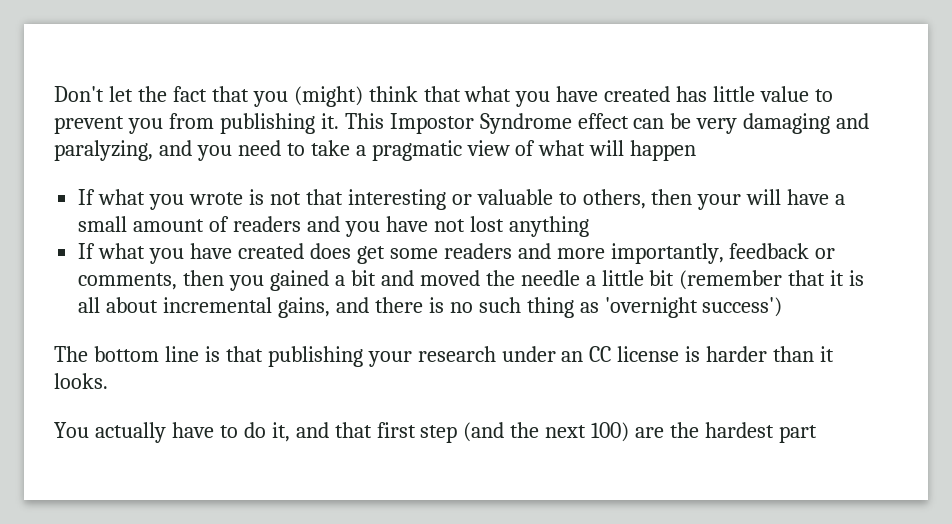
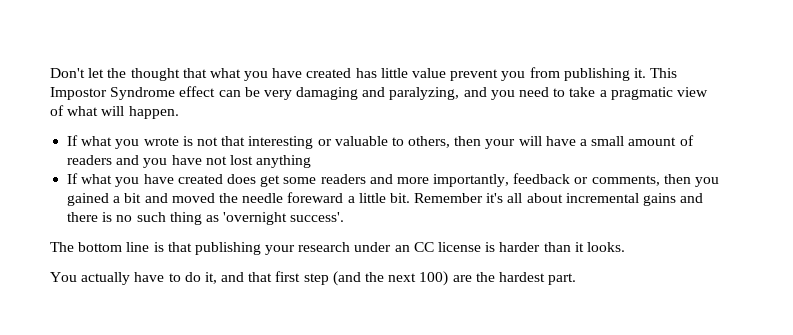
[172,86,418,107] fact that you (might) think -> [130,68,180,81] thought
[815,89,834,102] to -> (447, 73) none
[630,140,697,161] happen -> [128,106,179,119] happen.
(580, 278) none -> [287,192,344,203] foreward
[649,270,865,290] bit (remember that it is -> [389,193,504,203] bit. Remember it's
[278,297,331,318] gains, -> [643,193,677,206] gains
[702,297,783,317] success') -> [290,212,345,222] success'.
[778,425,817,443] part -> [548,273,577,285] part.

